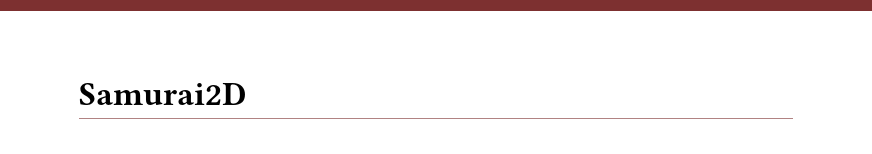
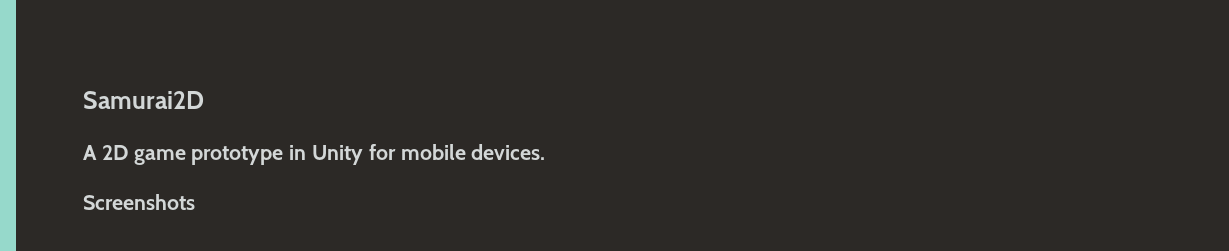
(247, 93) none -> [83,144,546,165] [83,194,195,210] // A 2D game prototype in Unity for mobile devices. // Screenshots

